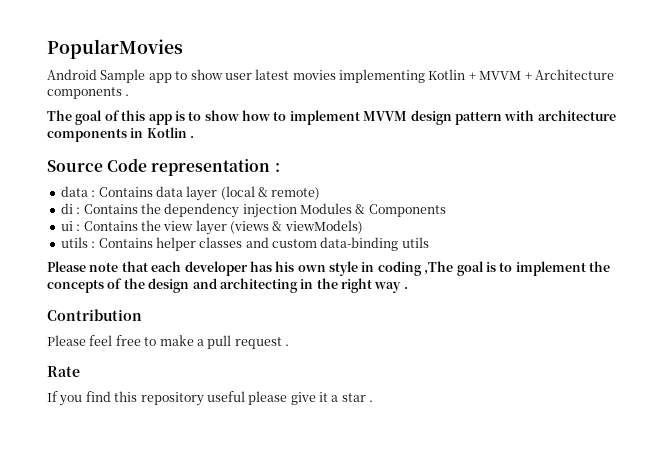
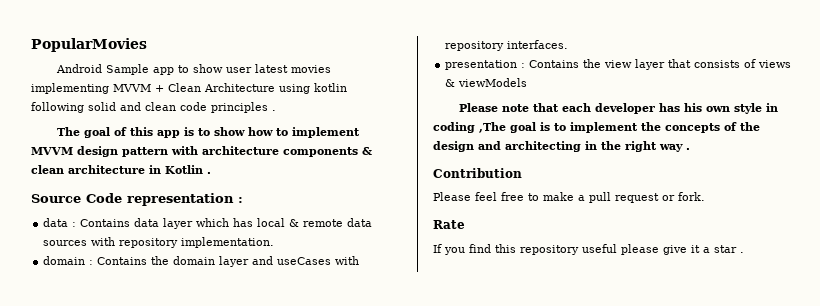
[428,69,614,80] [47,87,122,99] Kotlin + MVVM + Architecture components -> [113,83,347,94] [31,102,268,113] MVVM + Clean Architecture using kotlin following solid and clean code principles
(127, 135) none -> [362,147,372,155] [31,165,145,174] & clean architecture
[220,186,321,200] [60,203,446,218] [60,221,73,231] (local & remote) // di : Contains the dependency injection Modules & Components // ui -> [196,218,373,227] [43,237,275,248] [43,256,360,267] [445,40,569,51] [445,60,518,70] which has local & remote data sources with repository implementation. // domain : Contains the domain layer and useCases with repository interfaces. // presentation
[230,220,363,234] [60,237,429,251] (views & viewModels) // utils : Contains helper classes and custom data-binding utils -> [668,59,792,68] [445,78,528,87] that consists of views & viewModels
[285,344,289,346] . -> [662,192,705,201] or fork.

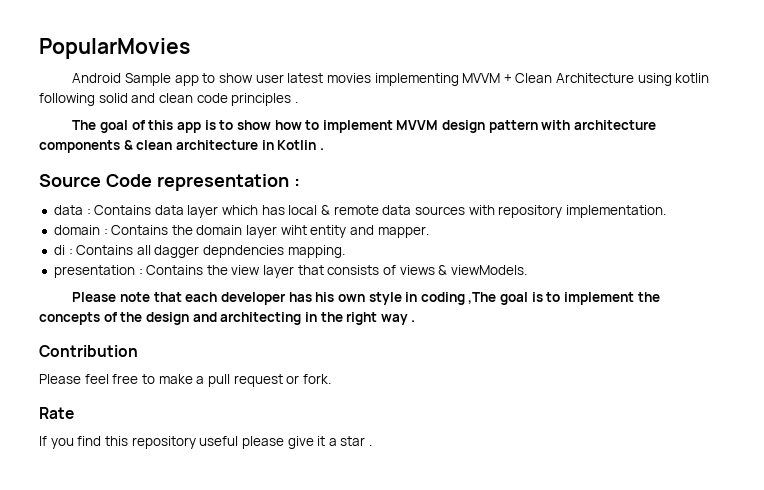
[252,256,360,265] [445,40,569,51] and useCases with repository interfaces. -> [280,225,429,238] [53,245,345,258] wiht entity and mapper. // di : Contains all dagger depndencies mapping.
[458,78,528,87] viewModels -> [450,265,527,275] viewModels.

